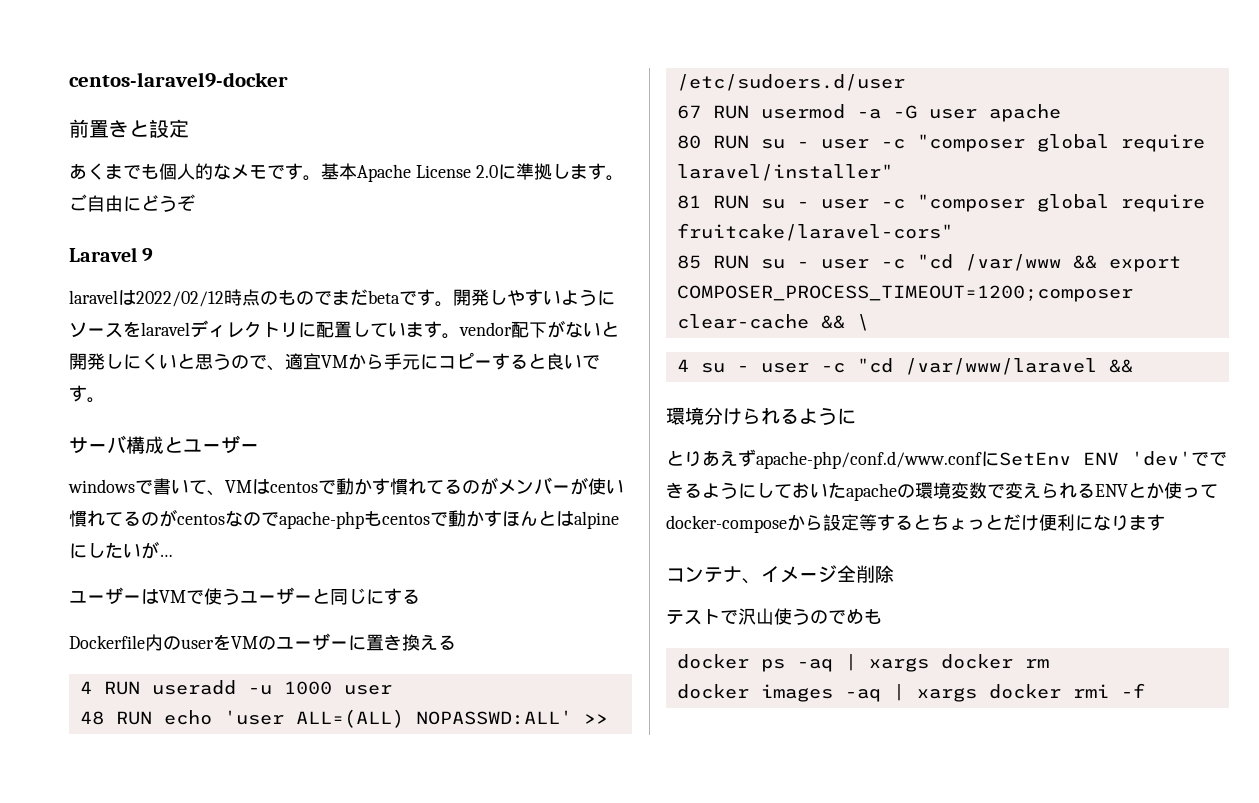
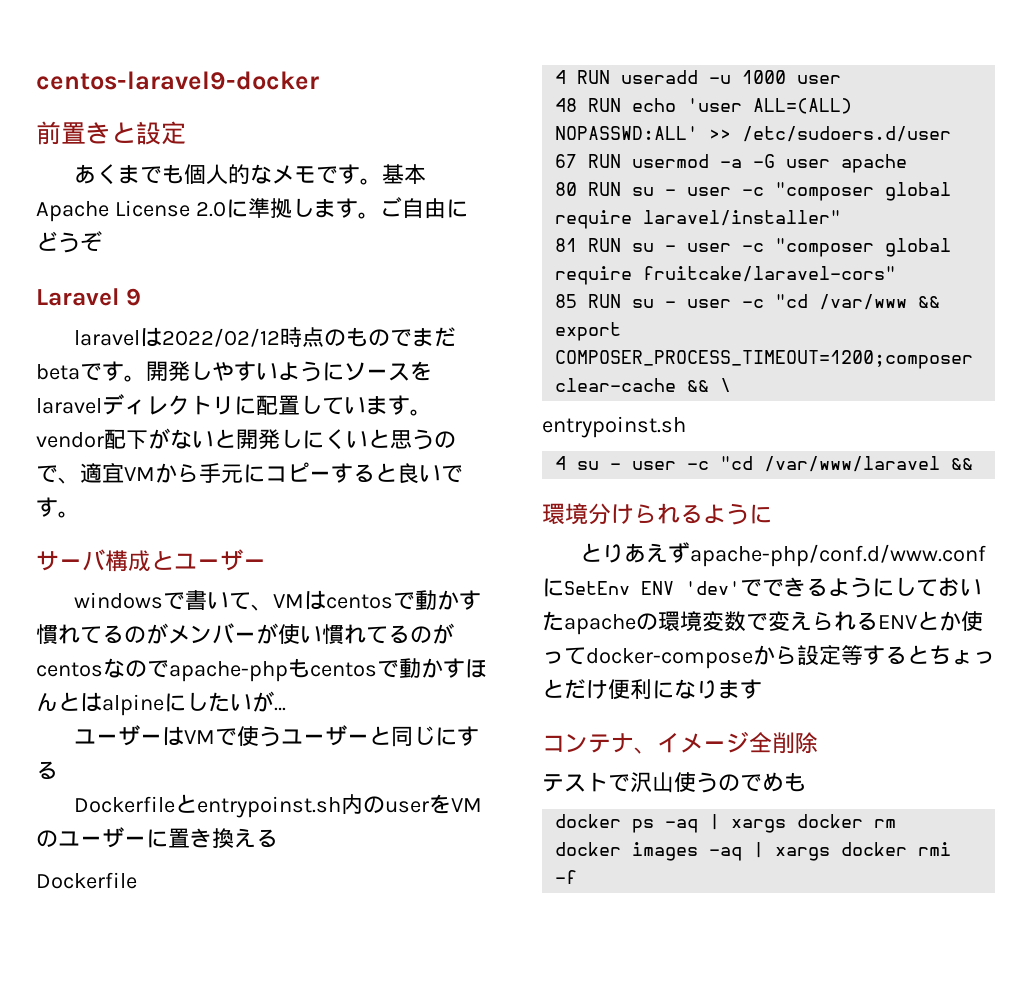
(145, 642) none -> [174,794,341,818] とentrypoinst.sh
(456, 642) none -> [36,872,137,889] // Dockerfile
(869, 322) none -> [542,416,686,438] // entrypoinst.sh

